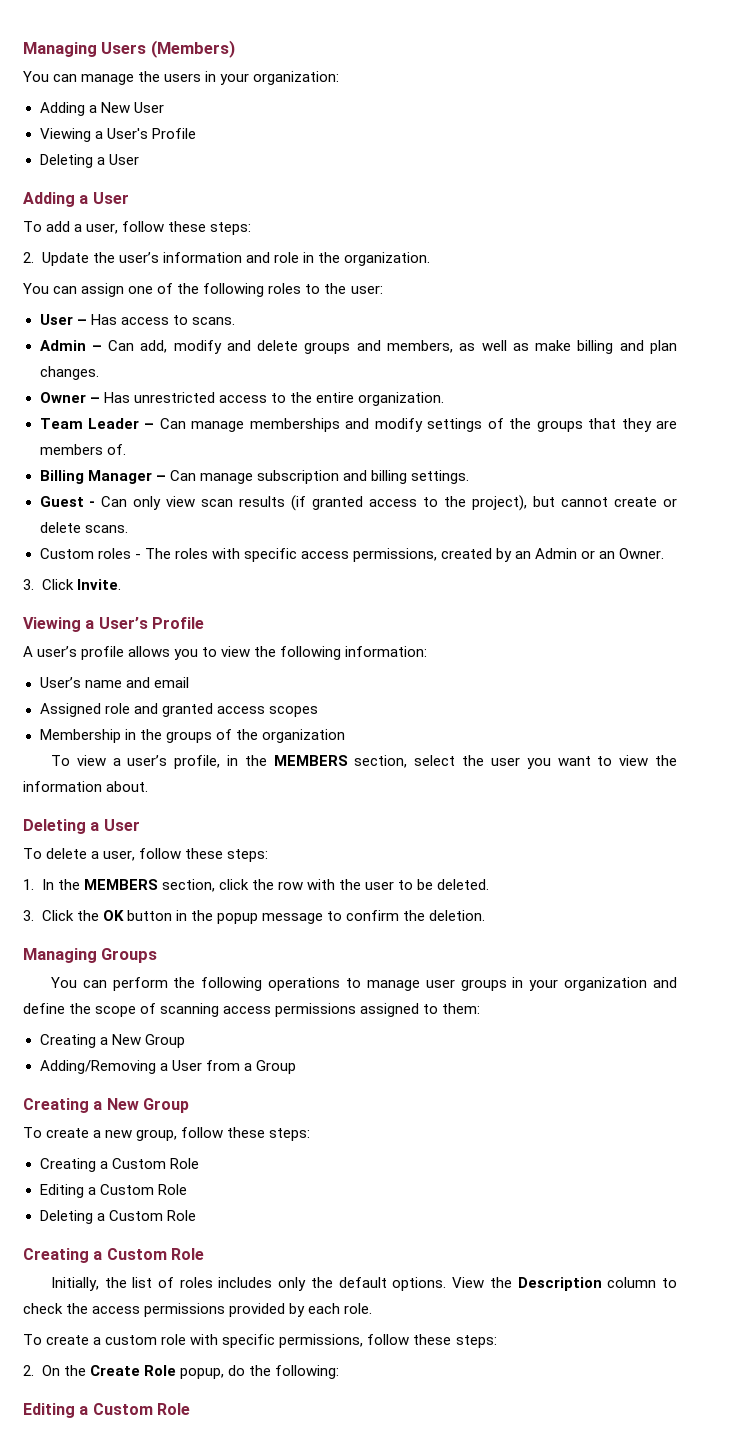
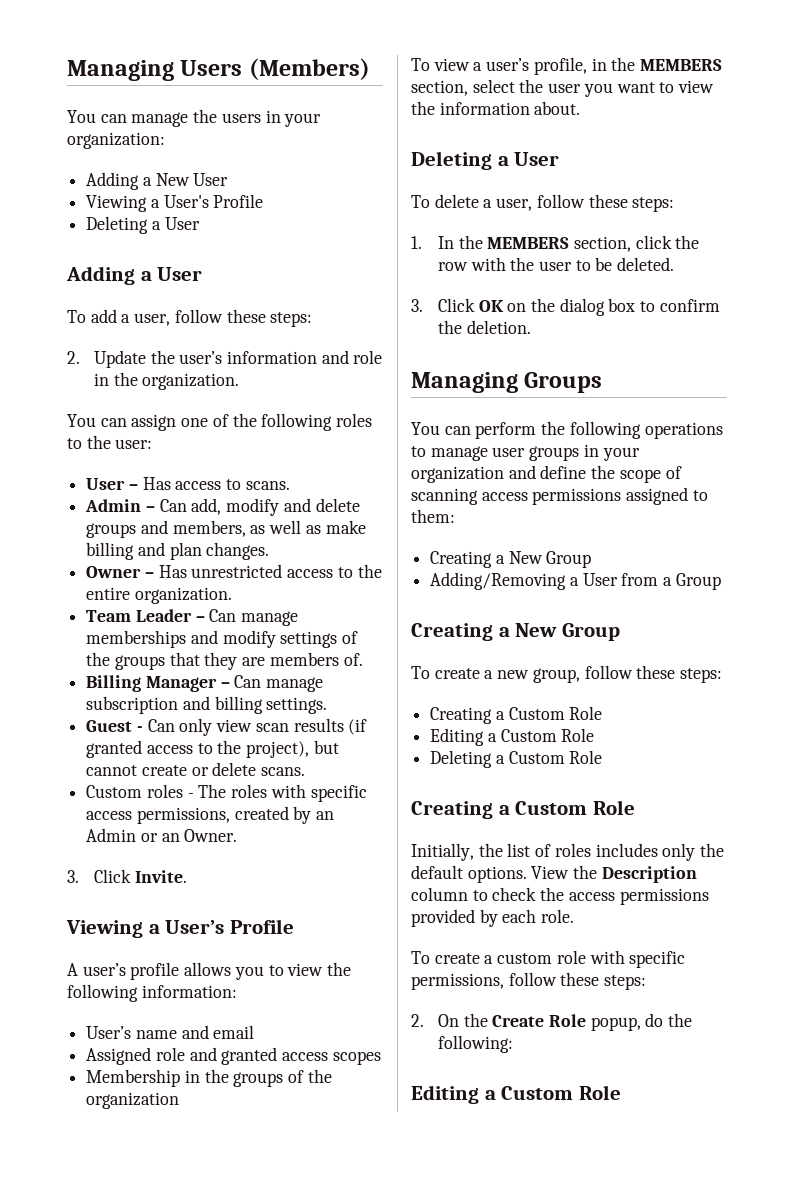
[76,910,323,924] the OK button in the popup message -> [478,298,636,316] OK on the dialog box

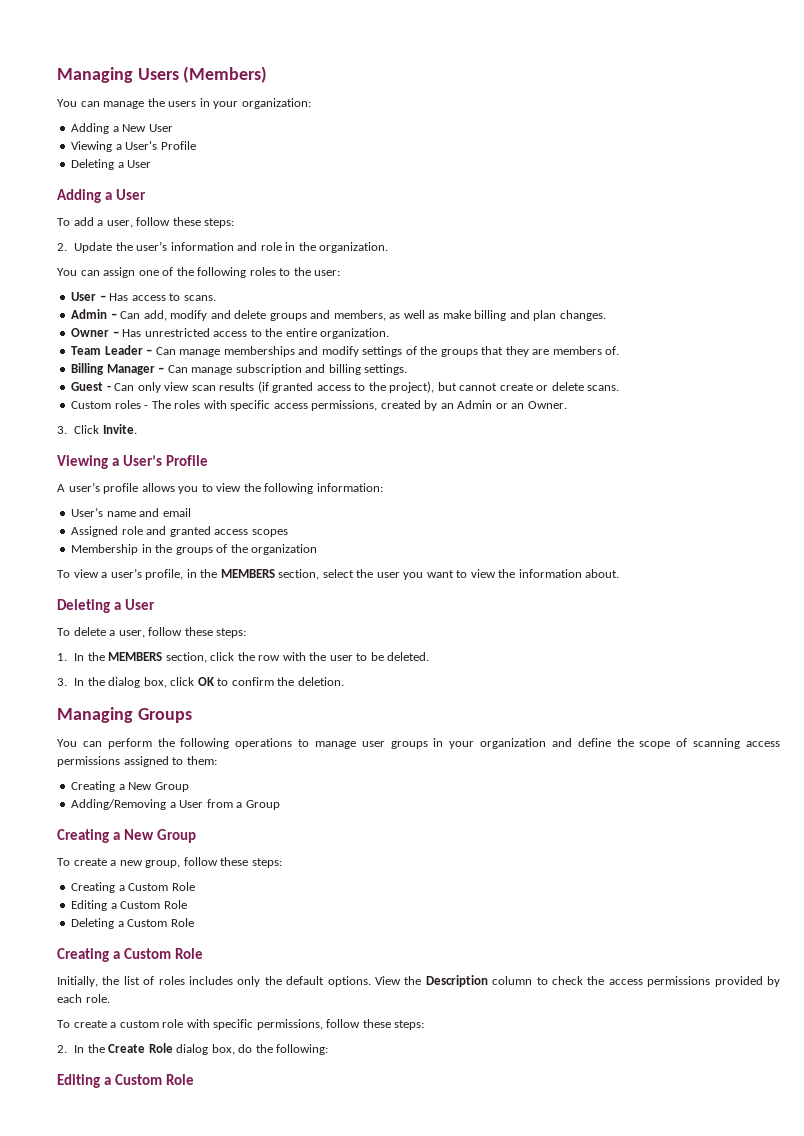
[437,298,636,316] Click OK on the dialog box -> [74,677,215,688] In the dialog box, click OK
[437,1014,459,1027] On -> [74,1045,85,1053] In
[590,1017,641,1031] popup, -> [176,1044,235,1055] dialog box,

